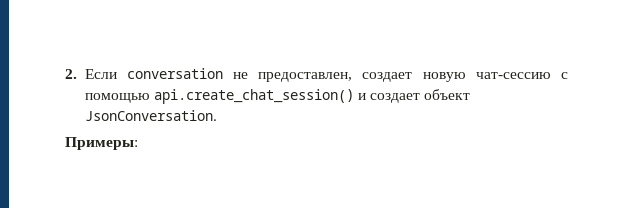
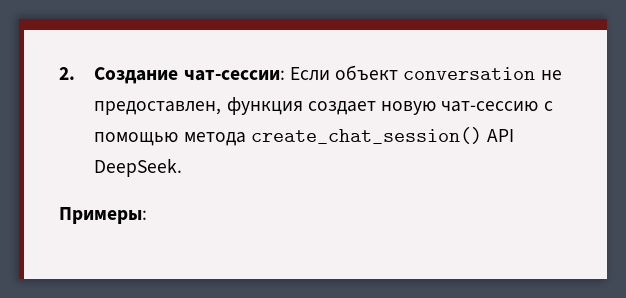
[84,69,117,79] Если -> [94,65,399,84] Создание чат-сессии: Если объект
(353, 77) none -> [226,97,303,115] функция
[153,89,471,104] [84,110,217,121] api.create_chat_session() и создает объект JsonConversation. -> [183,127,515,146] [94,159,183,177] метода create_chat_session() API DeepSeek.

